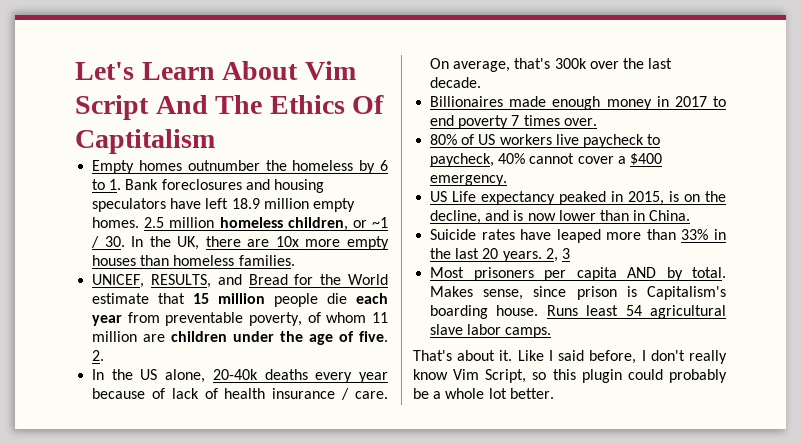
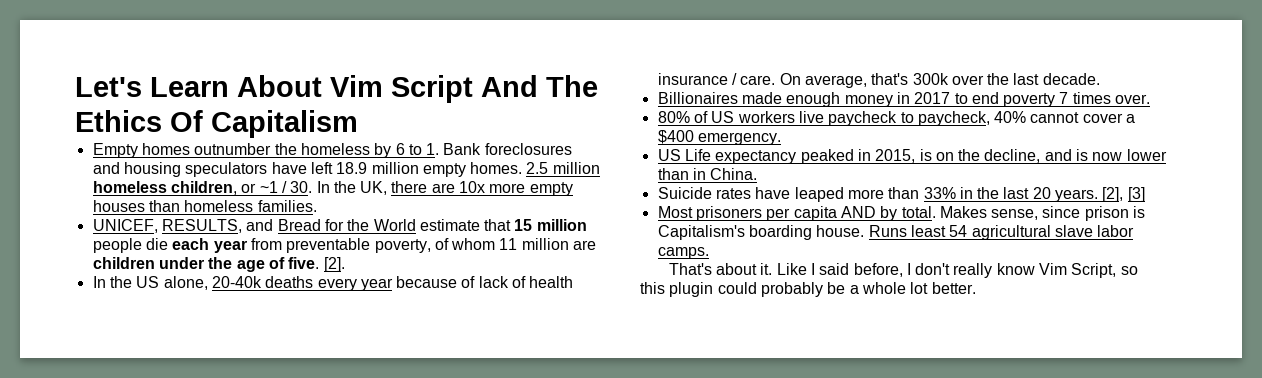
[75,129,215,154] Captitalism -> [211,110,358,138] Capitalism
[92,350,105,361] 2. -> [323,257,345,272] [2].
[545,248,570,262] 2, 3 -> [1102,187,1145,202] [2], [3]

